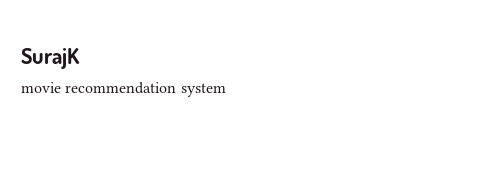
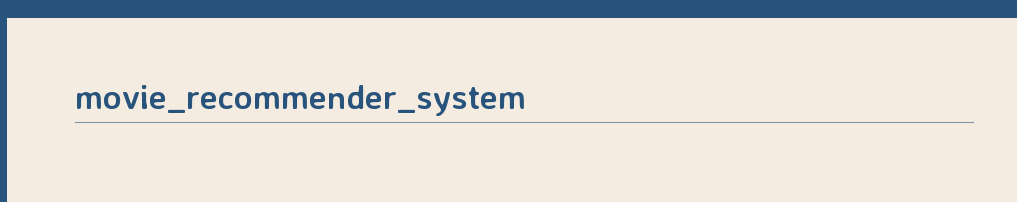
[21,48,80,69] [21,82,226,97] SurajK // movie recommendation system -> [75,85,526,116] movie_recommender_system

